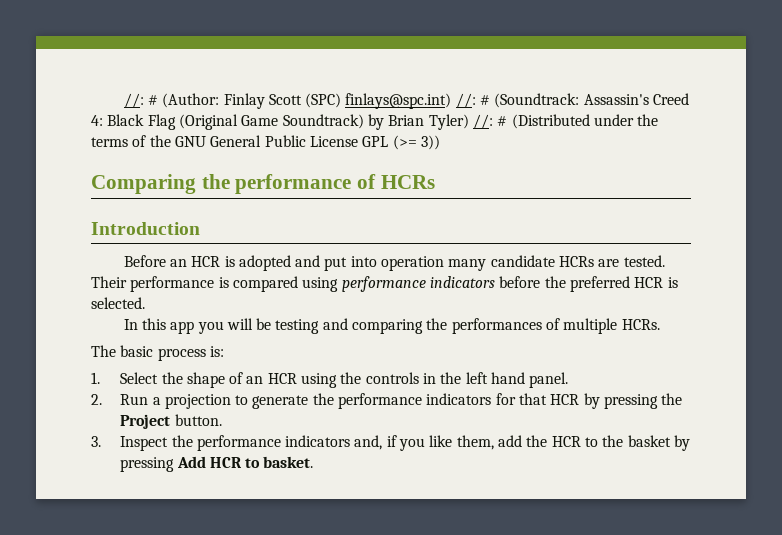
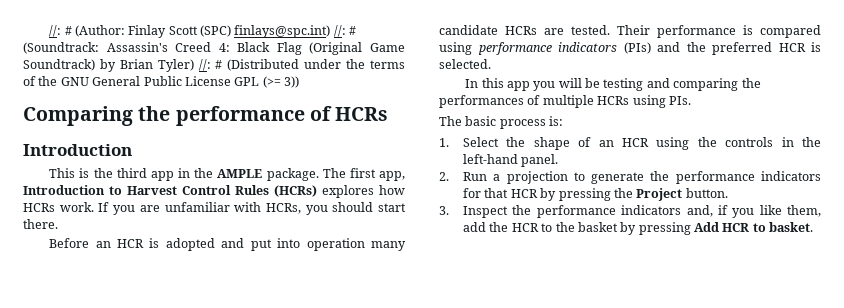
(200, 228) none -> [49,168,406,181] [23,185,405,198] [23,202,406,215] [23,219,58,229] // This is the third app in the AMPLE package. The first app, Introduction to Harvest Control Rules (HCRs) explores how HCRs work. If you are unfamiliar with HCRs, you should start there.
[499,276,541,288] before -> [623,42,680,54] (PIs) and
[621,319,660,330] HCRs. -> [597,95,691,108] HCRs using PIs.
[465,372,526,384] left hand -> [463,154,519,164] left-hand

